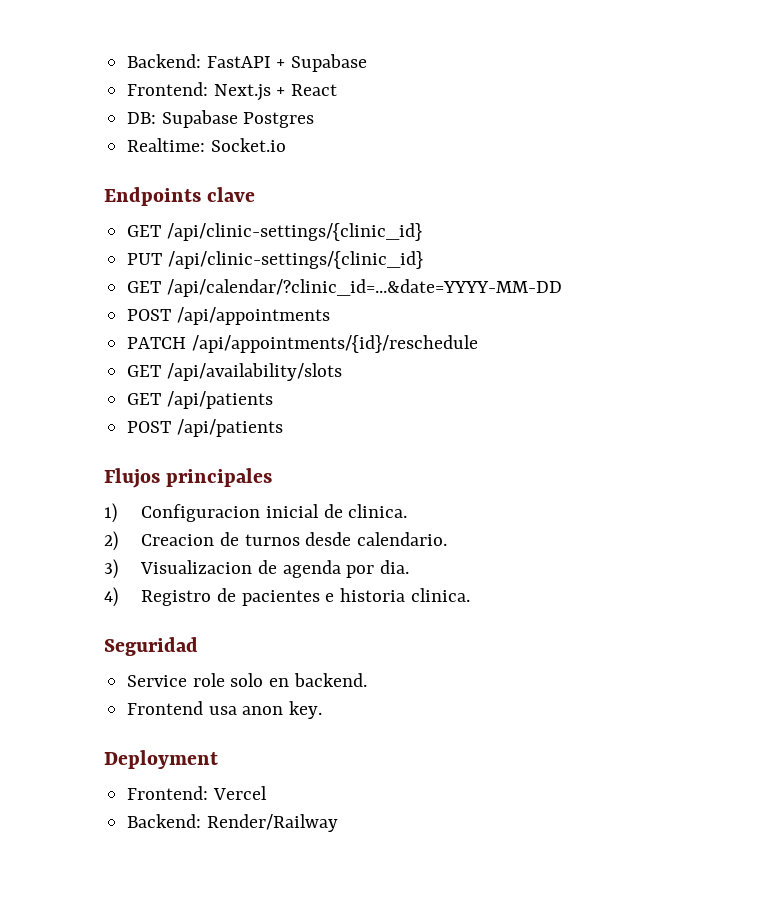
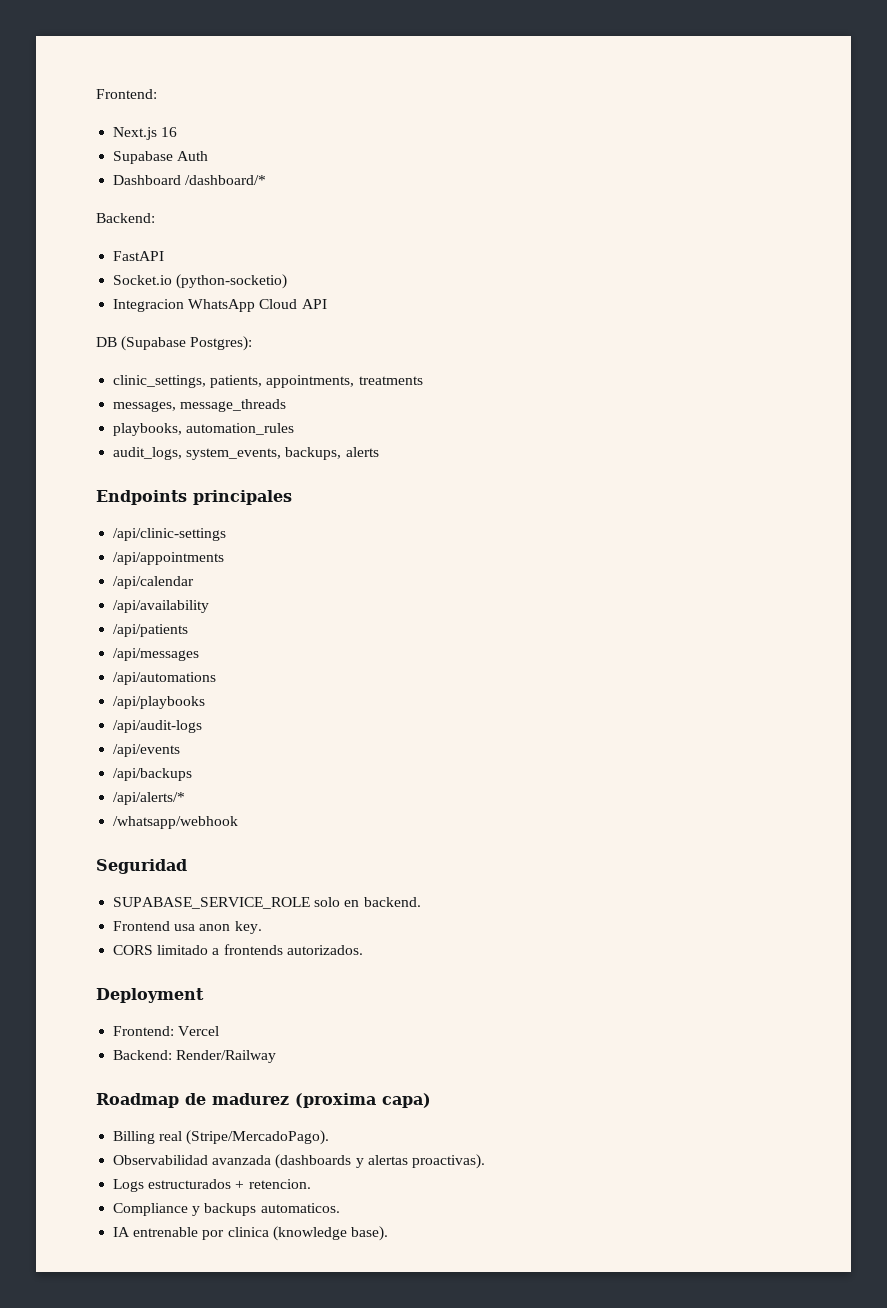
[127,54,202,68] Backend: -> [96,89,157,99] [113,127,178,140] [113,151,209,164] [113,175,267,185] [96,213,155,223] Frontend: // Next.js 16 // Supabase Auth // Dashboard /dashboard/* // Backend: //
[276,54,368,72] [127,82,338,101] [127,110,315,128] [127,138,286,152] [104,187,256,206] [127,223,422,241] [127,251,423,269] [127,279,562,297] [127,307,330,325] [127,335,478,353] [127,363,342,381] [127,391,273,409] [127,419,283,437] [104,468,273,488] [104,503,408,523] [104,531,448,551] [104,559,410,579] [104,587,470,607] + Supabase // Frontend: Next.js + React // DB: Supabase Postgres // Realtime: Socket.io // Endpoints clave // GET /api/clinic-settings/{clinic_id} // PUT /api/clinic-settings/{clinic_id} // GET /api/calendar/?clinic_id=...&date=YYYY-MM-DD // POST /api/appointments // PATCH /api/appointments/{id}/reschedule // GET /api/availability/slots // GET /api/patients // POST /api/patients // Flujos principales // 1) Configuracion inicial de clinica. // 2) Creacion de turnos desde calendario. // 3) Visualizacion de agenda por dia. // 4) Registro de pacientes e historia clinica. -> [113,274,288,289] [113,299,327,312] [96,336,253,351] [113,375,423,388] [113,399,287,412] [113,423,295,436] [113,447,379,460] [96,490,292,505] [113,528,227,541] [113,552,225,565] [113,576,195,589] [113,600,210,613] [113,624,189,637] [113,648,200,661] [113,672,217,685] [113,696,206,709] [113,720,203,733] [113,744,181,757] [113,768,193,781] [113,792,186,805] [113,816,239,829] // Socket.io (python-socketio) // Integracion WhatsApp Cloud API // DB (Supabase Postgres): // clinic_settings, patients, appointments, treatments // messages, message_threads // playbooks, automation_rules // audit_logs, system_events, backups, alerts // Endpoints principales // /api/clinic-settings // /api/appointments // /api/calendar // /api/availability // /api/patients // /api/messages // /api/automations // /api/playbooks // /api/audit-logs // /api/events // /api/backups // /api/alerts/* // /whatsapp/webhook
[127,673,225,687] Service role -> [113,897,311,909] SUPABASE_SERVICE_ROLE
(323, 710) none -> [113,944,363,955] // CORS limitado a frontends autorizados.
(338, 823) none -> [96,1093,431,1108] [113,1130,330,1145] [113,1154,485,1169] [113,1179,311,1192] [113,1203,340,1216] [113,1226,388,1241] // Roadmap de madurez (proxima capa) // Billing real (Stripe/MercadoPago). // Observabilidad avanzada (dashboards y alertas proactivas). // Logs estructurados + retencion. // Compliance y backups automaticos. // IA entrenable por clinica (knowledge base).

